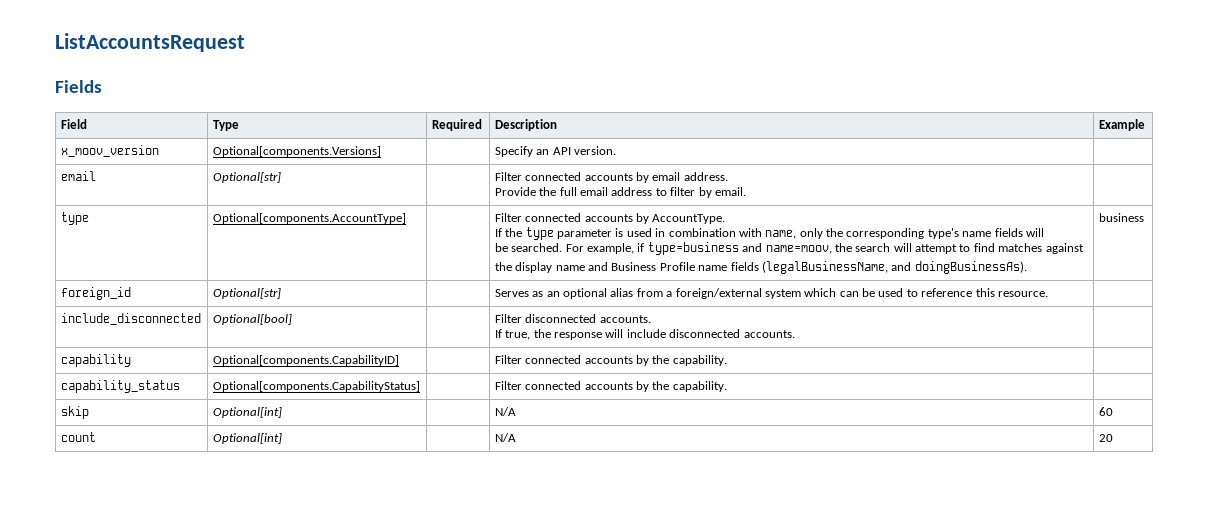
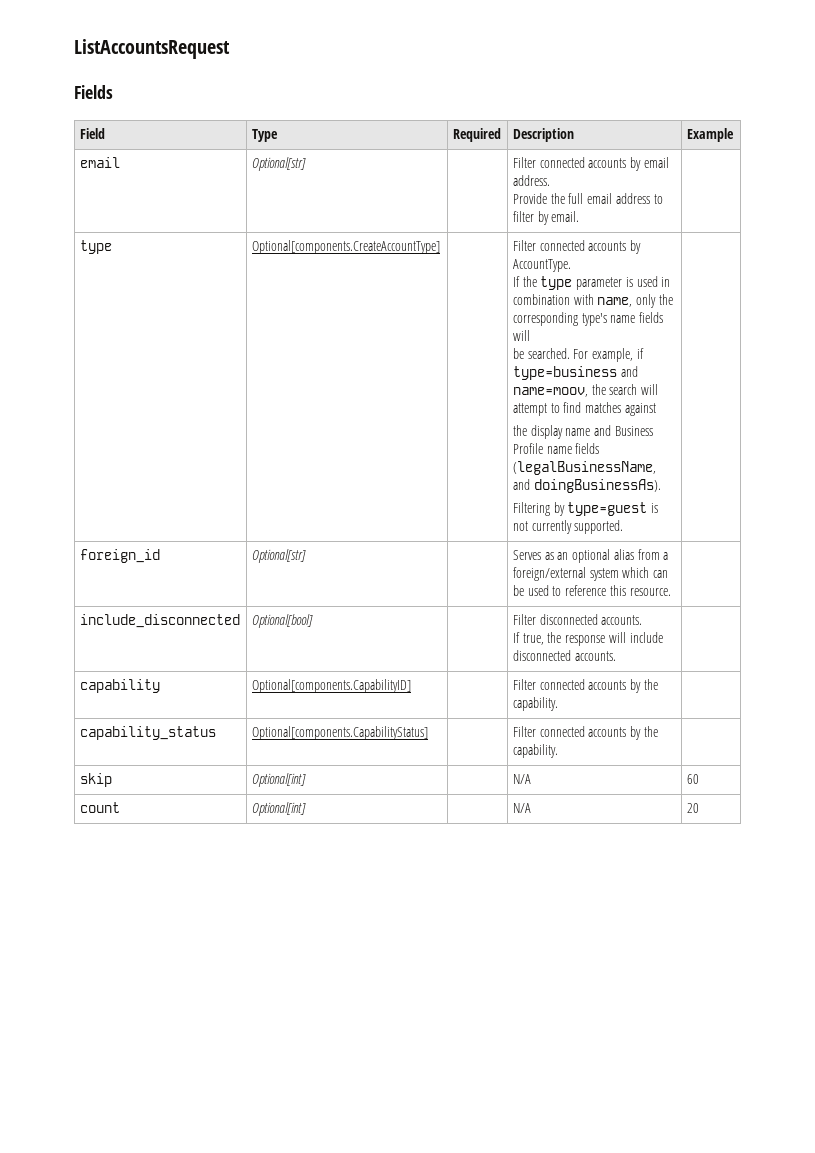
[60,145,159,157] [212,146,381,157] [494,146,617,157] // x_moov_version | Optional[components.Versions] | | Specify an API version. | -> (734, 135) none
[212,213,406,224] Optional[components.AccountType] -> [251,240,440,254] Optional[components.CreateAccountType]
[1098,213,1144,222] | business -> [512,502,659,516] [512,520,624,534] // Filtering by type=guest is not currently supported. |

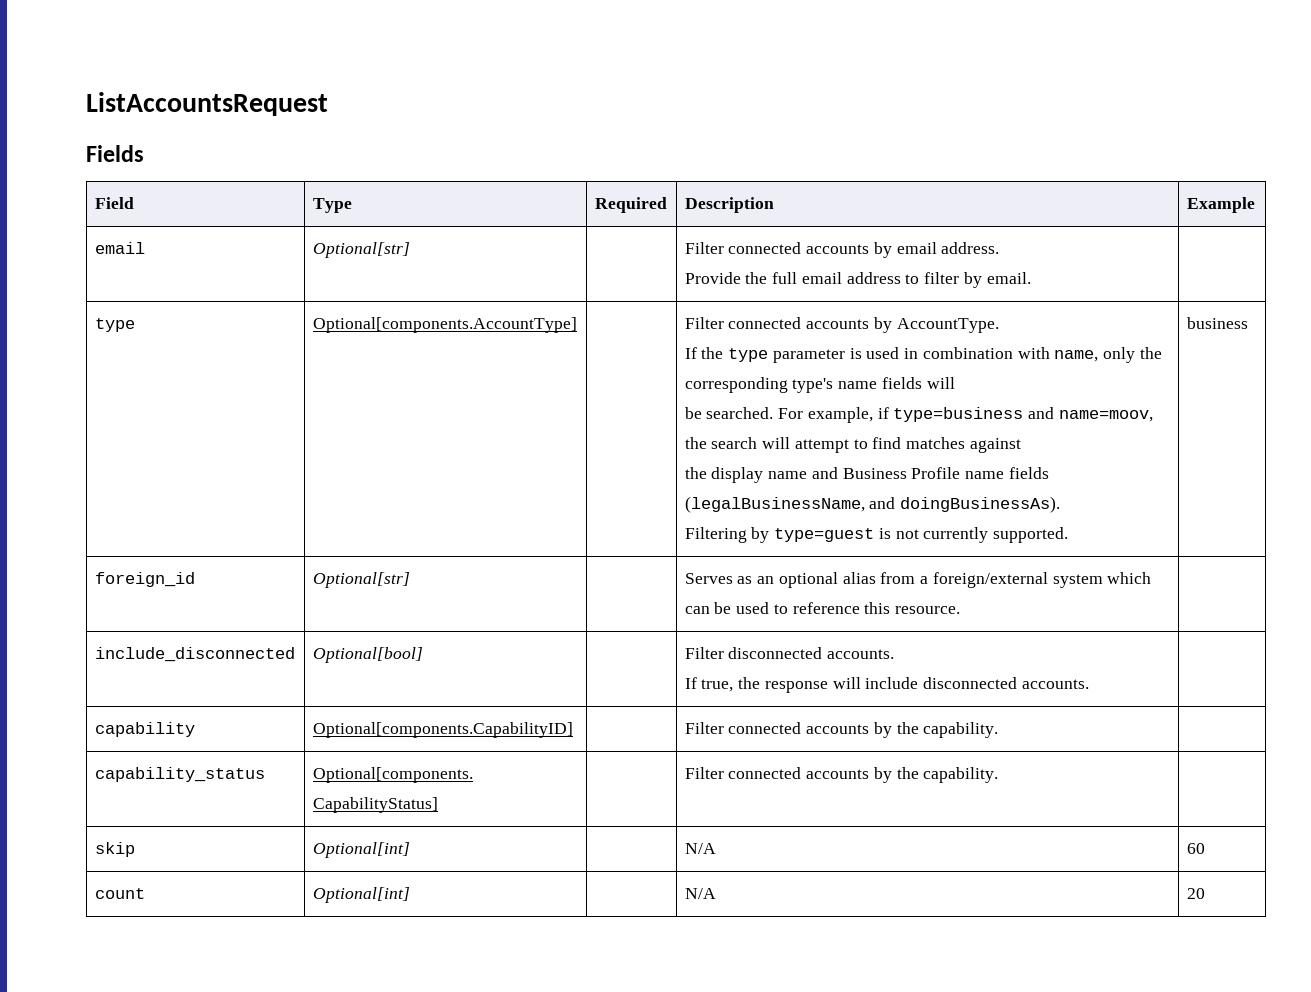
[251,240,440,254] Optional[components.CreateAccountType] -> [312,317,577,333] Optional[components.AccountType]
(624, 527) none -> [1186,317,1248,329] business

